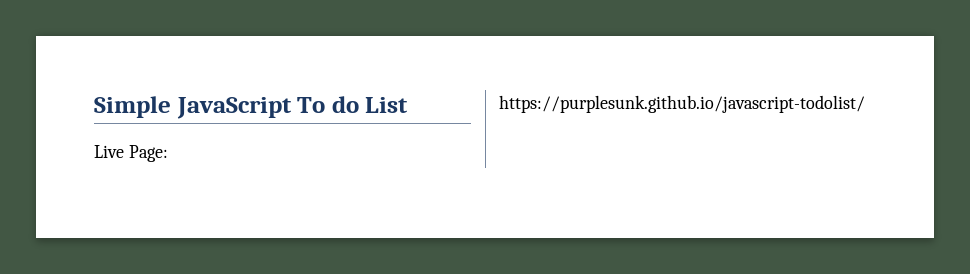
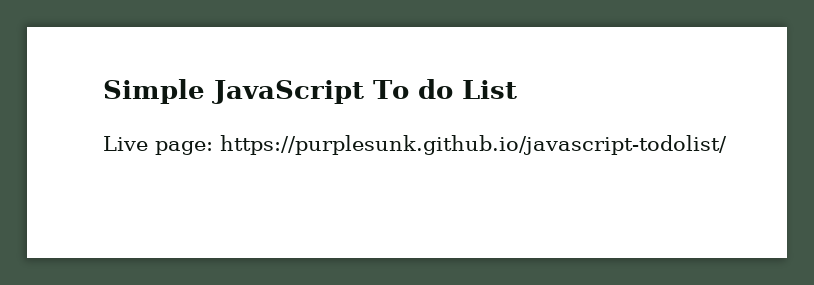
[128,145,168,162] Page: -> [155,141,213,155] page:

